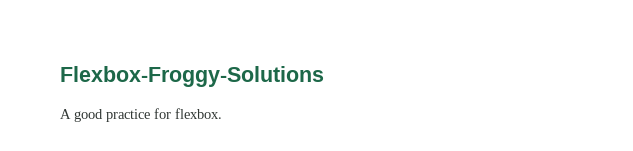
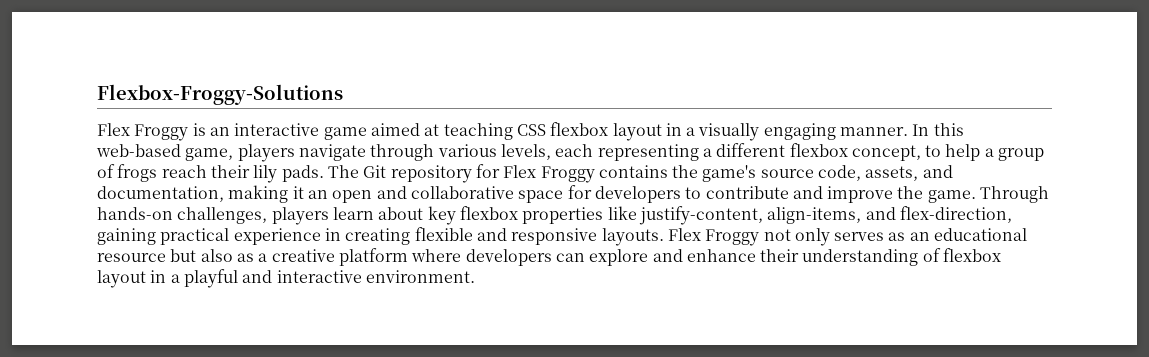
[60,108,222,122] A good practice for flexbox. -> [97,122,964,141] [96,143,1045,162] [97,164,953,183] [97,185,1050,203] [97,206,1012,225] [97,227,1028,246] [97,248,1002,266] [97,269,475,288] Flex Froggy is an interactive game aimed at teaching CSS flexbox layout in a visually engaging manner. In this web-based game, players navigate through various levels, each representing a different flexbox concept, to help a group of frogs reach their lily pads. The Git repository for Flex Froggy contains the game's source code, assets, and documentation, making it an open and collaborative space for developers to contribute and improve the game. Through hands-on challenges, players learn about key flexbox properties like justify-content, align-items, and flex-direction, gaining practical experience in creating flexible and responsive layouts. Flex Froggy not only serves as an educational resource but also as a creative platform where developers can explore and enhance their understanding of flexbox layout in a playful and interactive environment.

